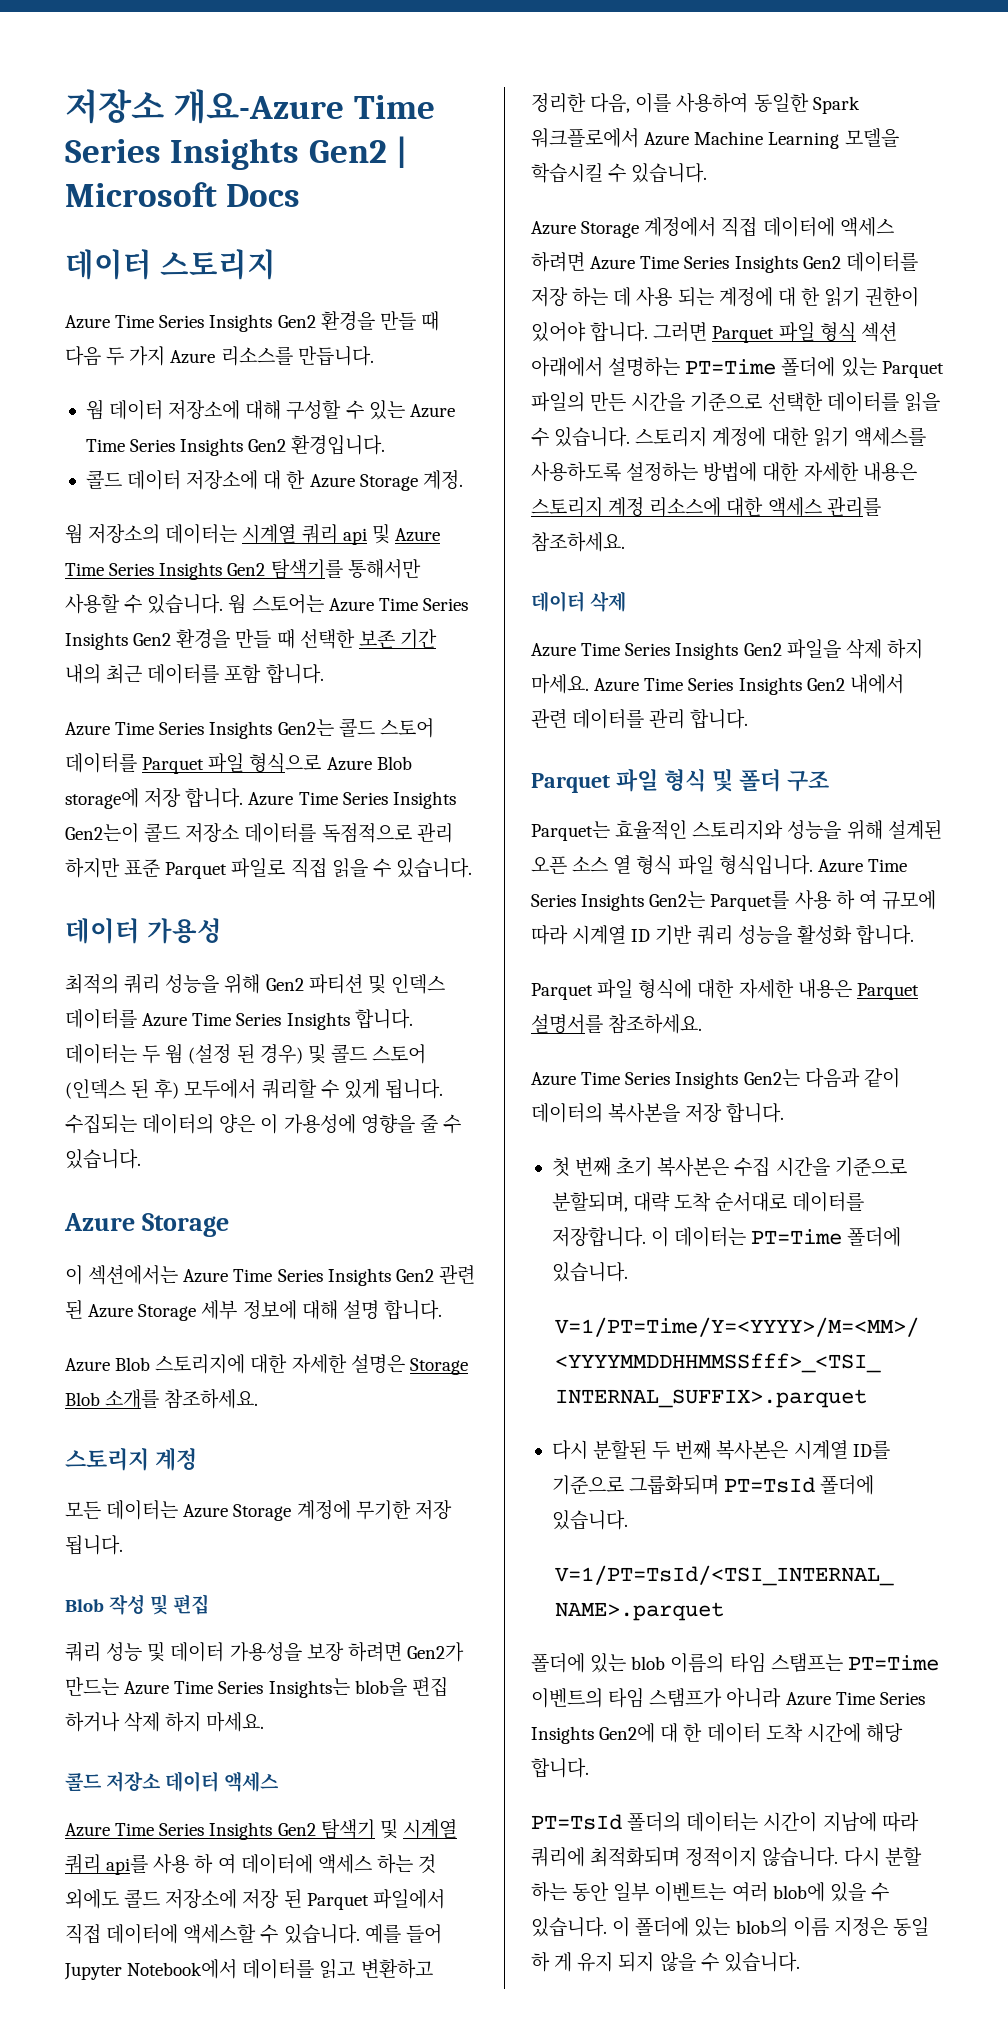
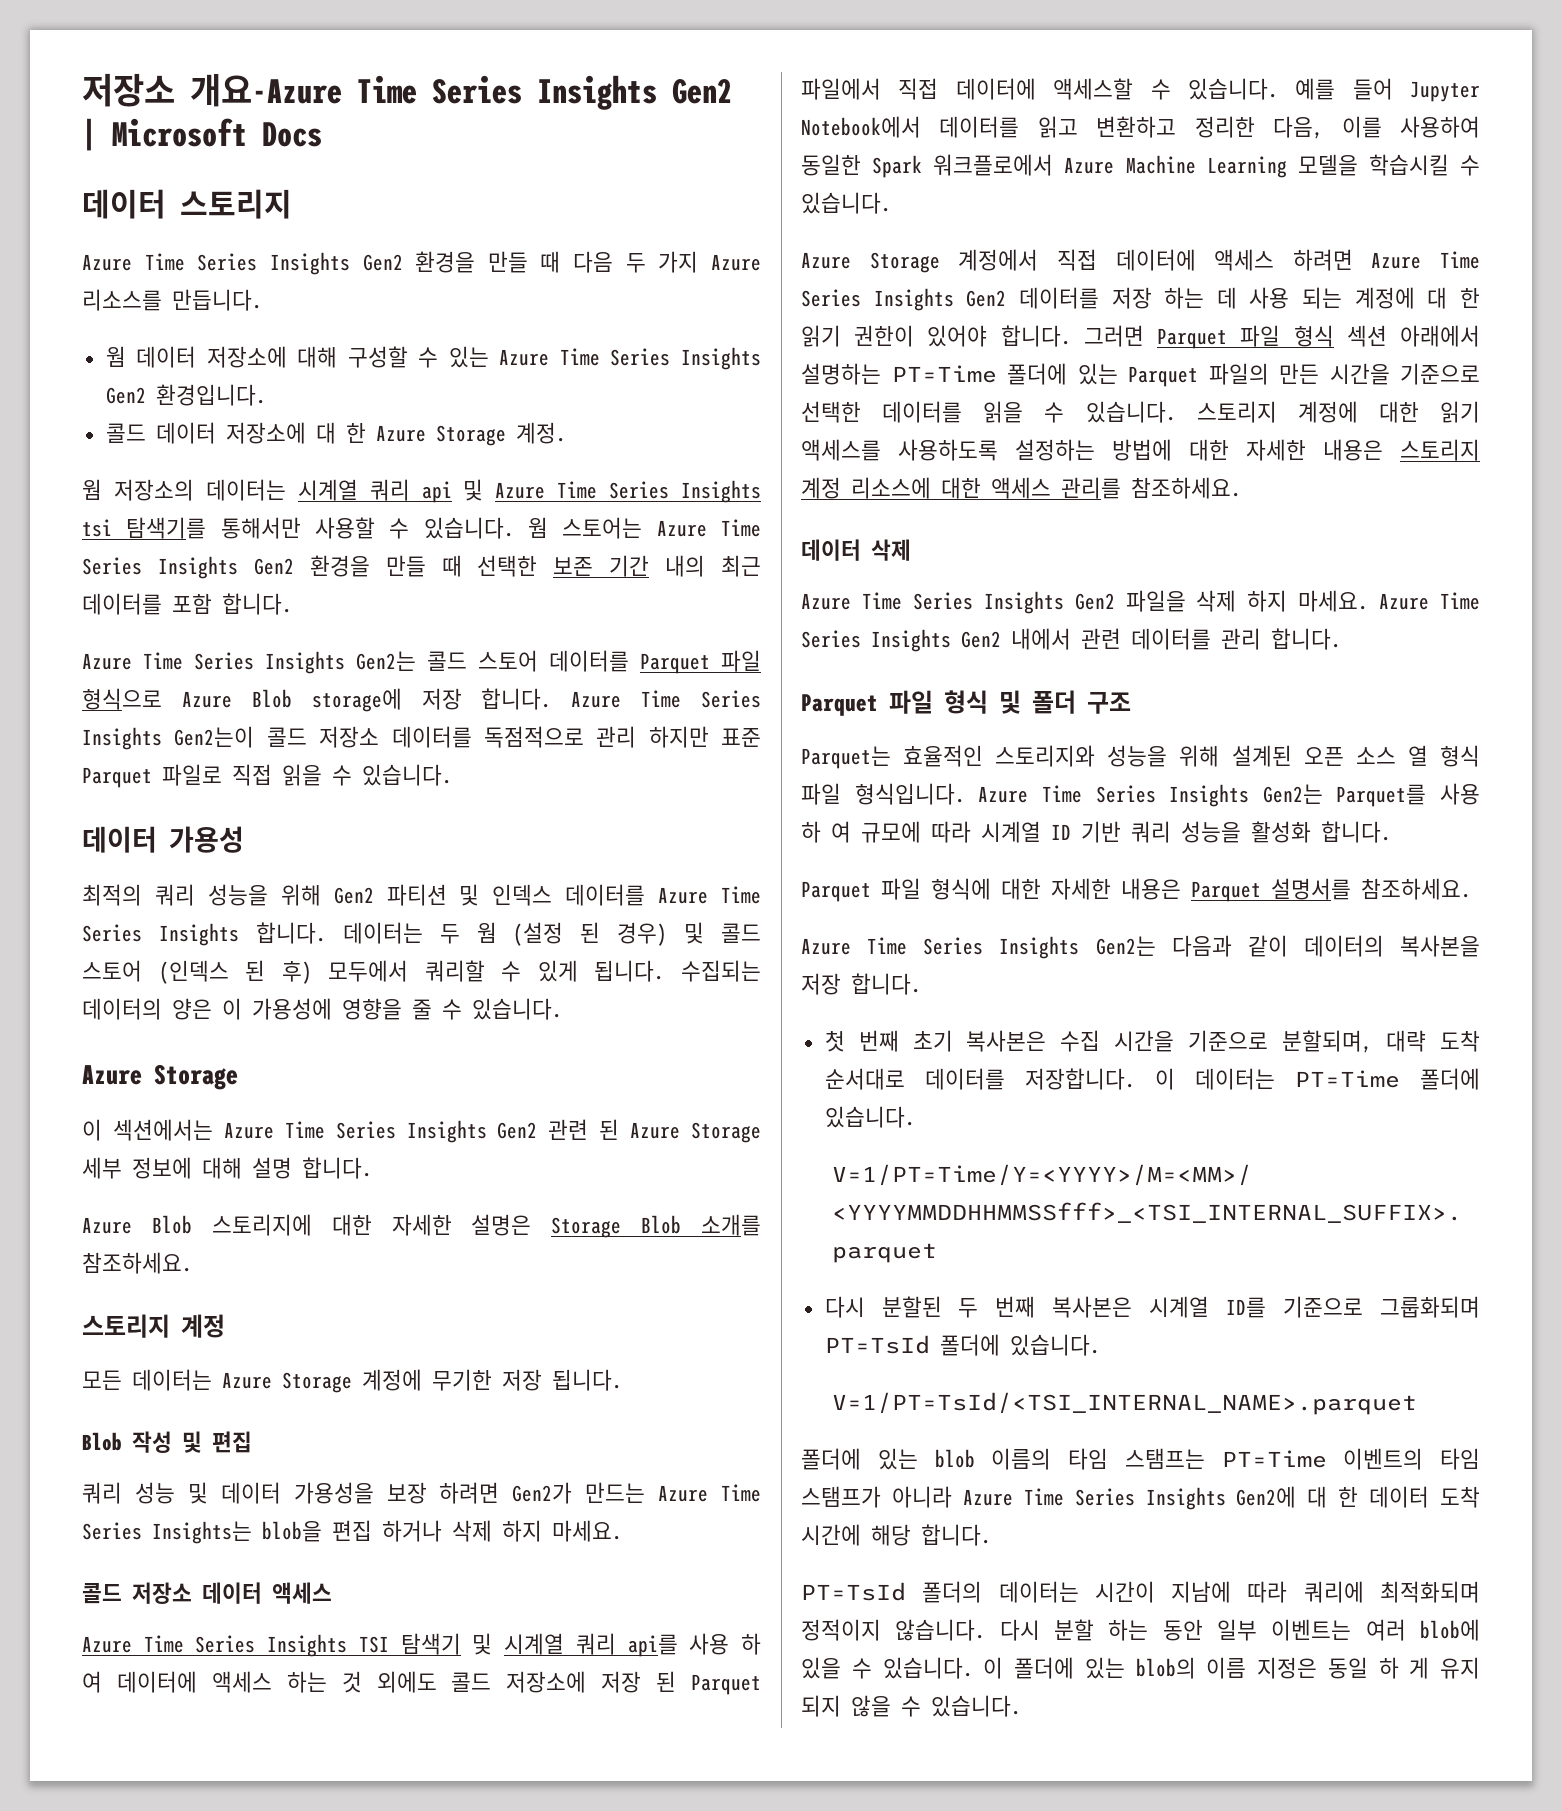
[227,563,266,576] Gen2 -> [82,519,112,537] tsi
[277,1823,316,1836] Gen2 -> [358,1636,389,1653] TSI

